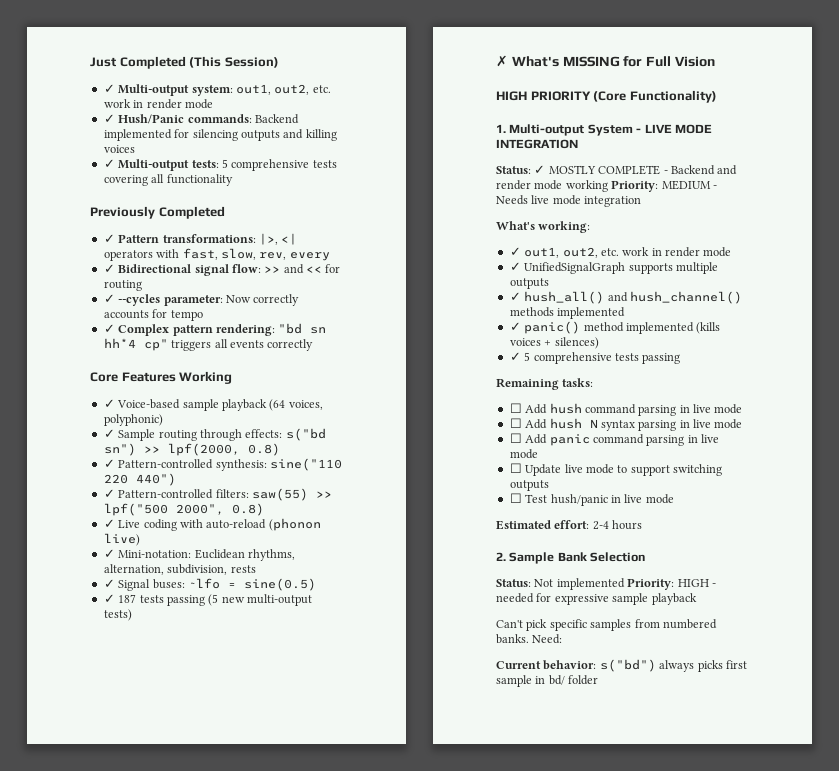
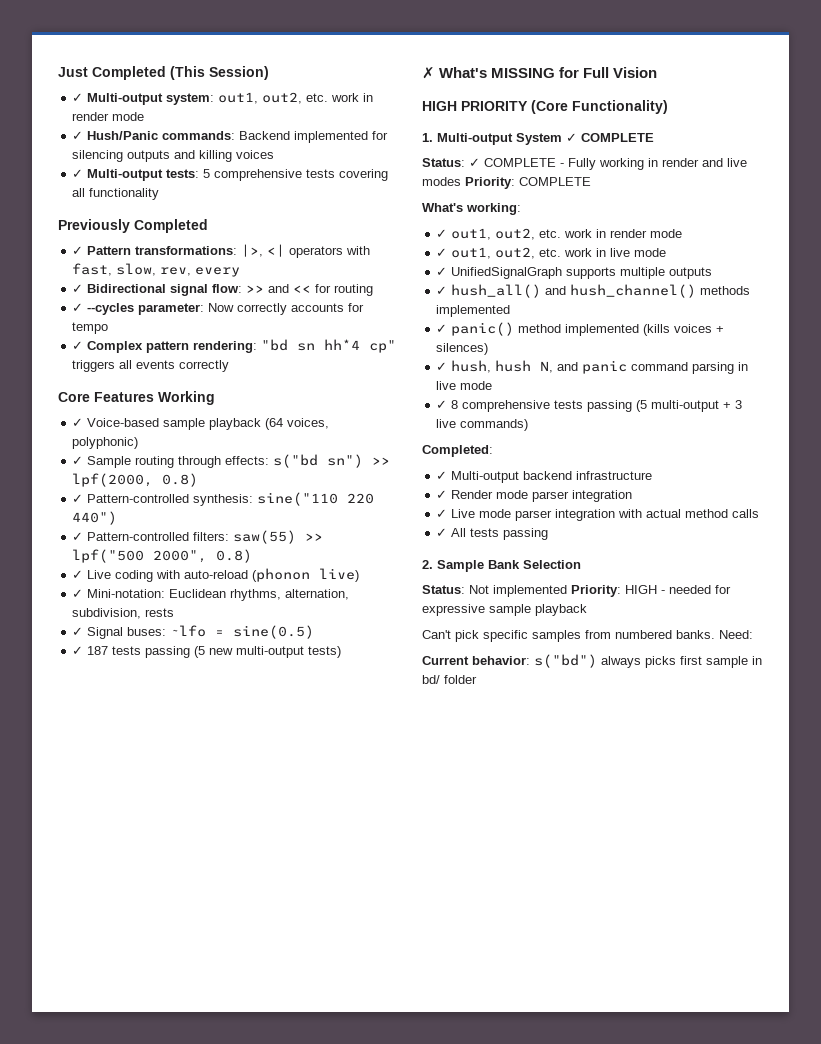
[636,124,712,134] [496,139,578,149] - LIVE MODE INTEGRATION -> [566,133,654,142] ✓ COMPLETE
[548,165,596,174] MOSTLY -> (480, 162) none
[670,165,738,175] [496,180,717,192] [496,195,642,207] Backend and render mode working Priority: MEDIUM - Needs live mode integration -> [568,158,747,170] [422,177,591,189] Fully working in render and live modes Priority: COMPLETE
(732, 252) none -> [436,247,667,259] // ✓ out1, out2, etc. work in live mode
[524,352,681,364] [496,378,594,390] [509,403,743,416] [509,418,743,431] [509,433,548,444] 5 comprehensive tests passing // Remaining tasks: // ☐ Add hush command parsing in live mode // ☐ Add hush N syntax parsing in live mode // ☐ Add -> [451,360,579,373] hush, hush N, and
[509,463,722,476] [509,480,549,491] [509,493,674,506] [496,520,643,530] ☐ Update live mode to support switching outputs // ☐ Test hush/panic in live mode // Estimated effort: 2-4 hours -> [436,400,743,412] [436,419,529,431] [422,445,493,457] [436,471,653,483] [436,490,633,502] [436,509,760,521] [436,528,549,540] ✓ 8 comprehensive tests passing (5 multi-output + 3 live commands) // Completed: // ✓ Multi-output backend infrastructure // ✓ Render mode parser integration // ✓ Live mode parser integration with actual method calls // ✓ All tests passing

